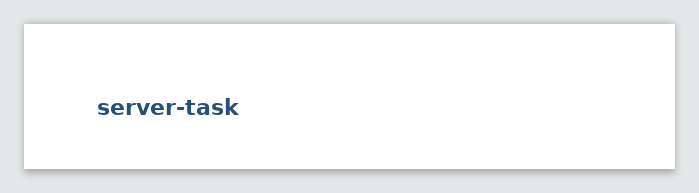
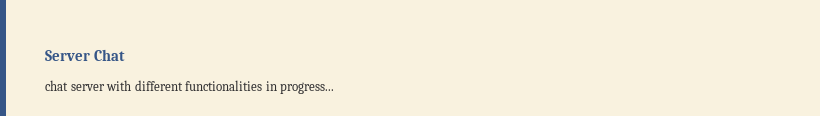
[97,98,240,115] server-task -> [45,49,126,61] [45,80,335,94] Server Chat // chat server with different functionalities in progress...

